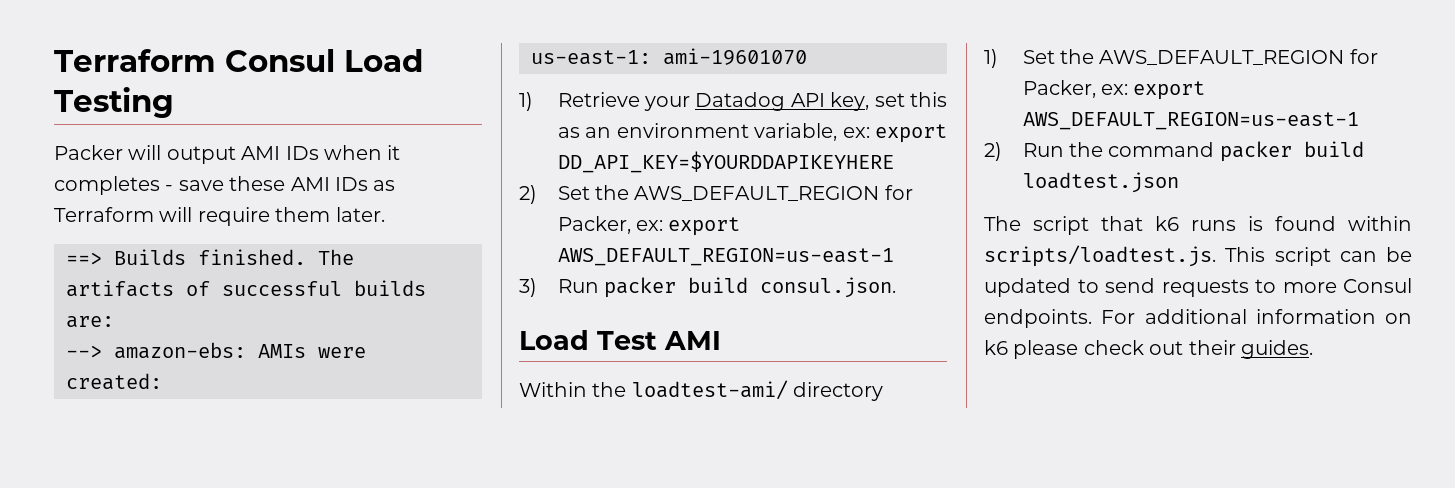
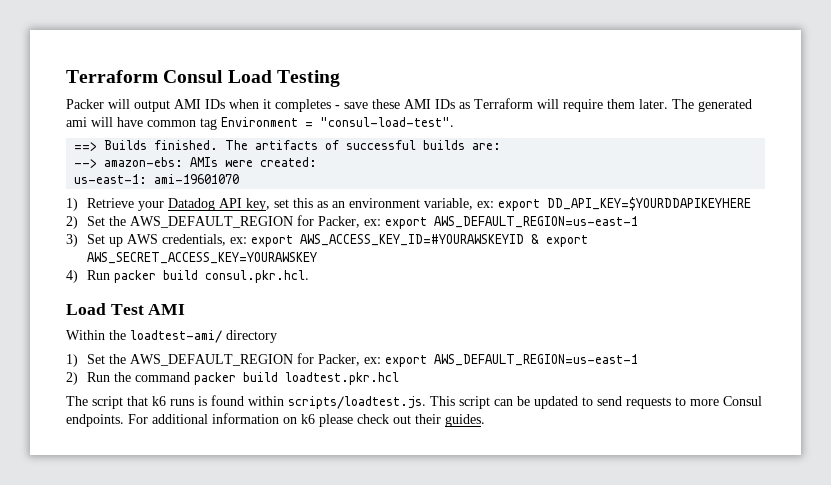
(385, 214) none -> [672,99,752,112] [66,117,454,130] The generated ami will have common tag Environment = "consul-load-test".
(537, 287) none -> [87,234,589,247] [87,252,318,264] [66,270,78,283] Set up AWS credentials, ex: export AWS_ACCESS_KEY_ID=#YOURAWSKEYID & export AWS_SECRET_ACCESS_KEY=YOURAWSKEY // 4)
[759,277,896,298] consul.json. -> [205,270,310,283] consul.pkr.hcl.
[1022,172,1179,193] loadtest.json -> [285,372,400,385] loadtest.pkr.hcl

